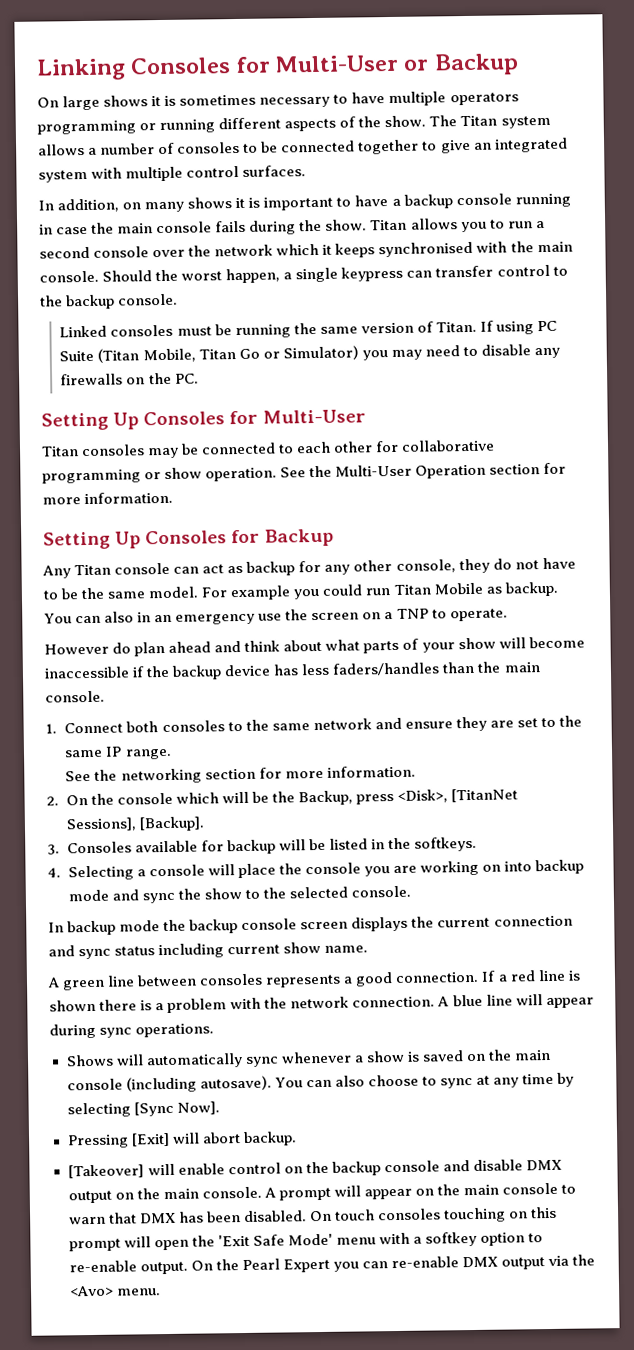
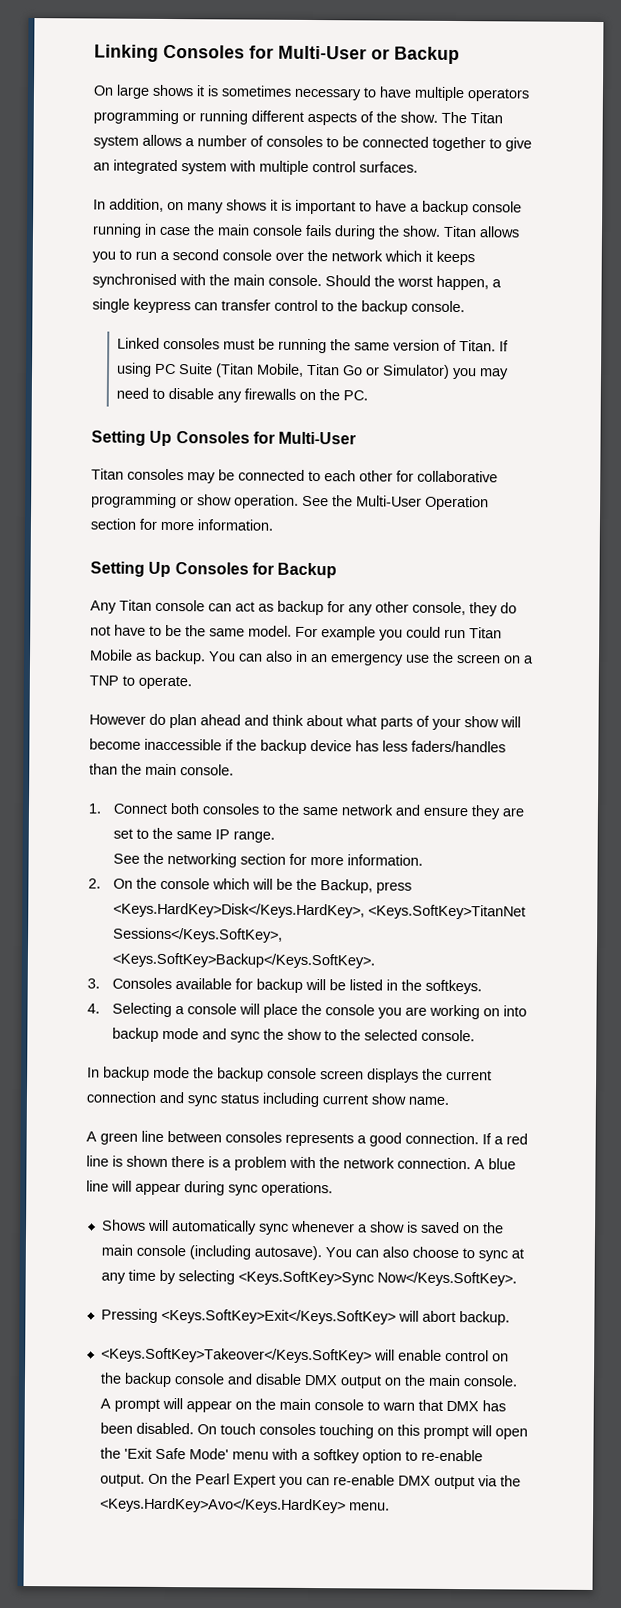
[396,788,519,803] [65,816,205,832] <Disk>, [TitanNet Sessions], [Backup]. -> [113,902,527,920] [113,927,284,943] [112,952,376,969] <Keys.HardKey>Disk</Keys.HardKey>, <Keys.SoftKey>TitanNet Sessions</Keys.SoftKey>, <Keys.SoftKey>Backup</Keys.SoftKey>.
[133,1101,220,1117] [Sync Now]. -> [237,1270,517,1287] <Keys.SoftKey>Sync Now</Keys.SoftKey>.
[130,1132,170,1147] [Exit] -> [160,1308,396,1325] <Keys.SoftKey>Exit</Keys.SoftKey>
[67,1164,145,1179] [Takeover] -> [100,1347,372,1364] <Keys.SoftKey>Takeover</Keys.SoftKey>
[68,1285,114,1297] <Avo> -> [99,1497,346,1514] <Keys.HardKey>Avo</Keys.HardKey>

